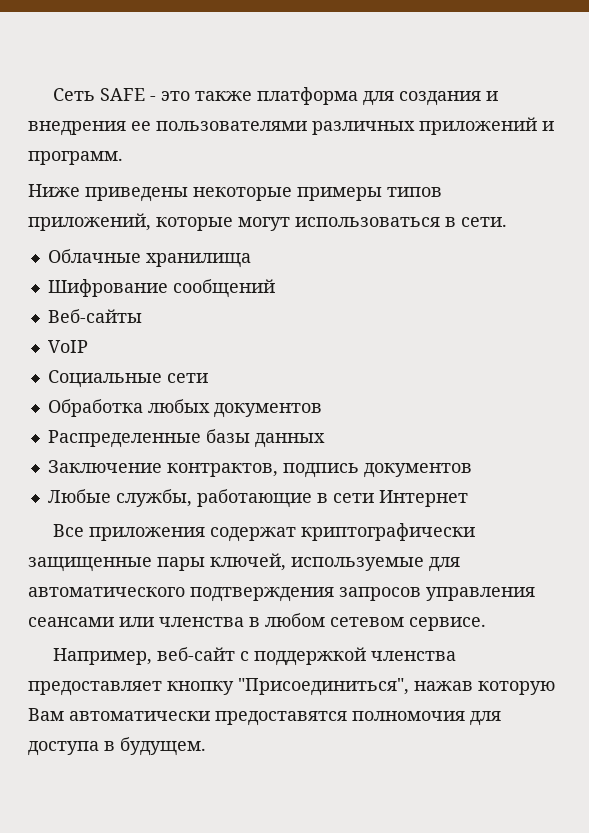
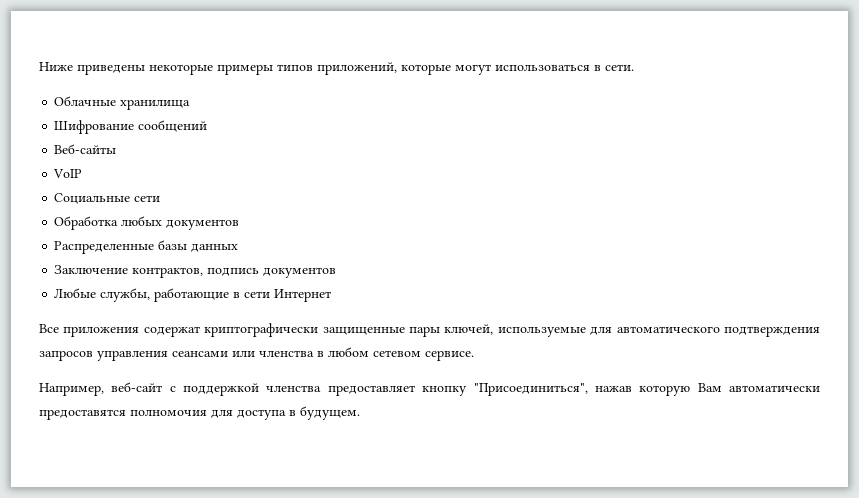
[53,87,499,106] [28,117,554,136] [28,151,123,165] Сеть SAFE - это также платформа для создания и внедрения ее пользователями различных приложений и программ. // -> (39, 66) none

